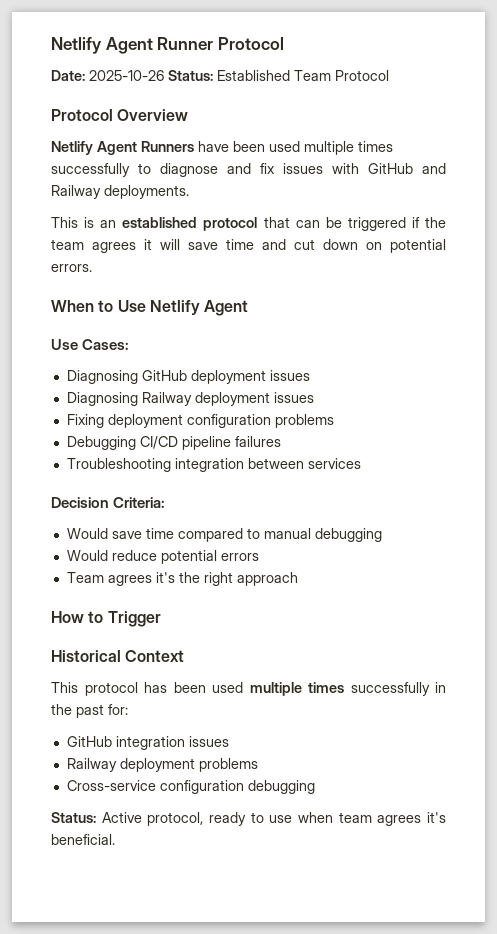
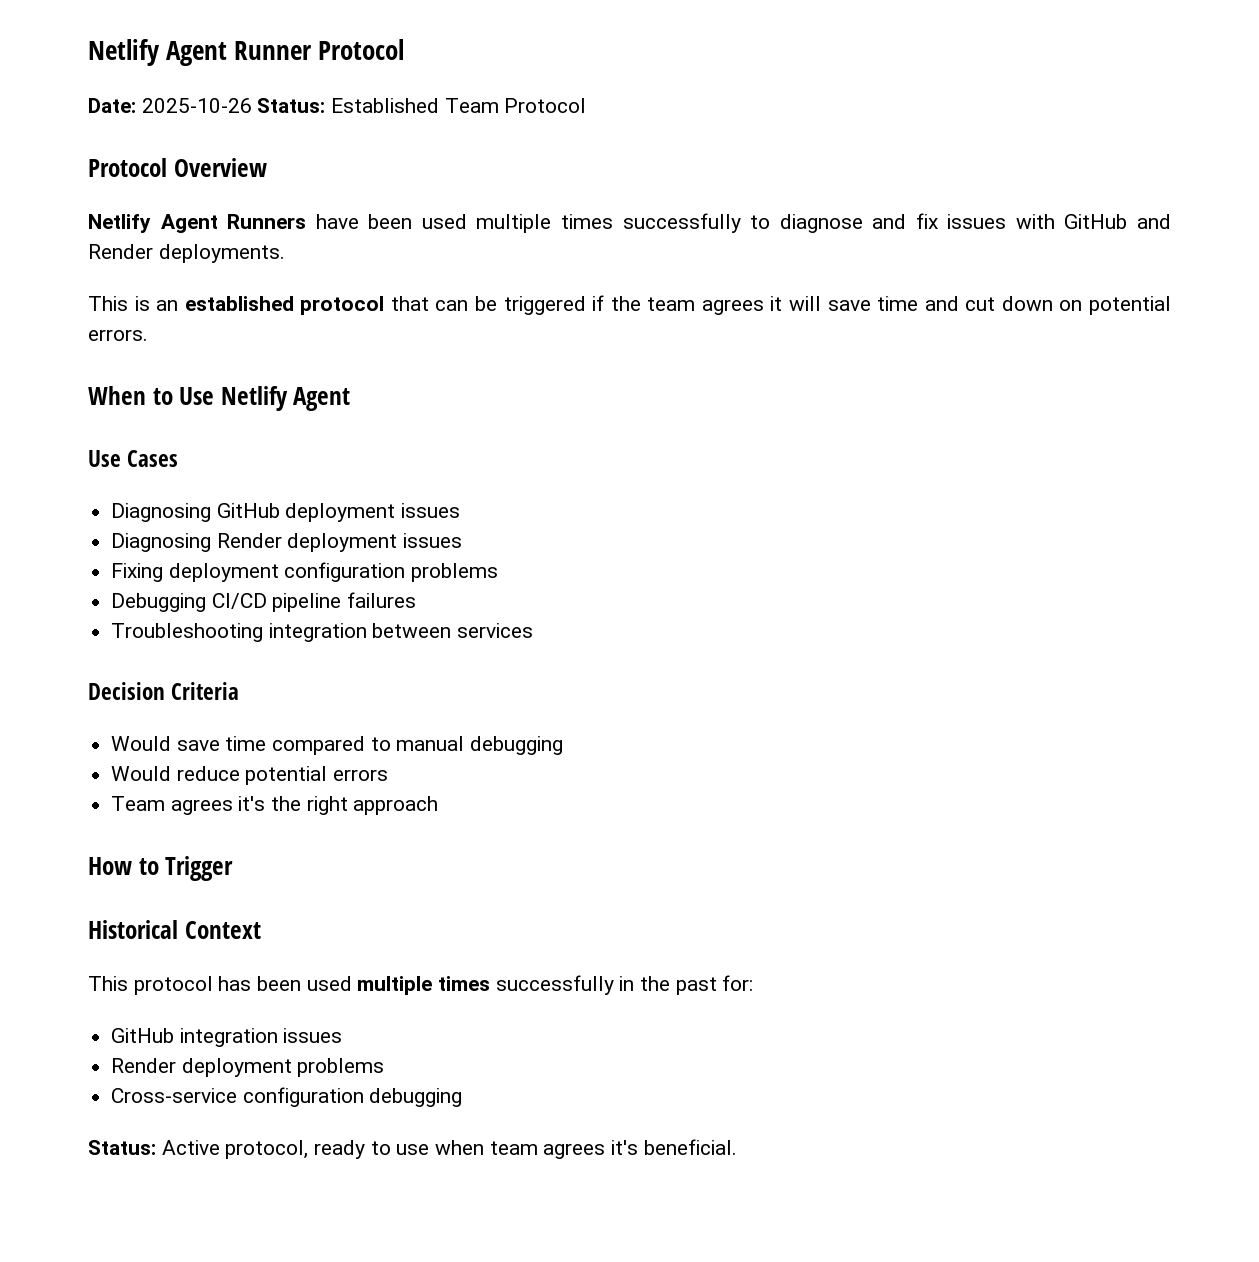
[51,185,101,199] Railway -> [88,244,153,259] Render
[82,339,130,350] Cases: -> [127,450,179,467] Cases
[141,392,192,406] Railway -> [216,533,282,548] Render
[113,497,166,508] Criteria: -> [171,682,240,700] Criteria
[66,758,117,772] Railway -> [111,1058,177,1073] Render

